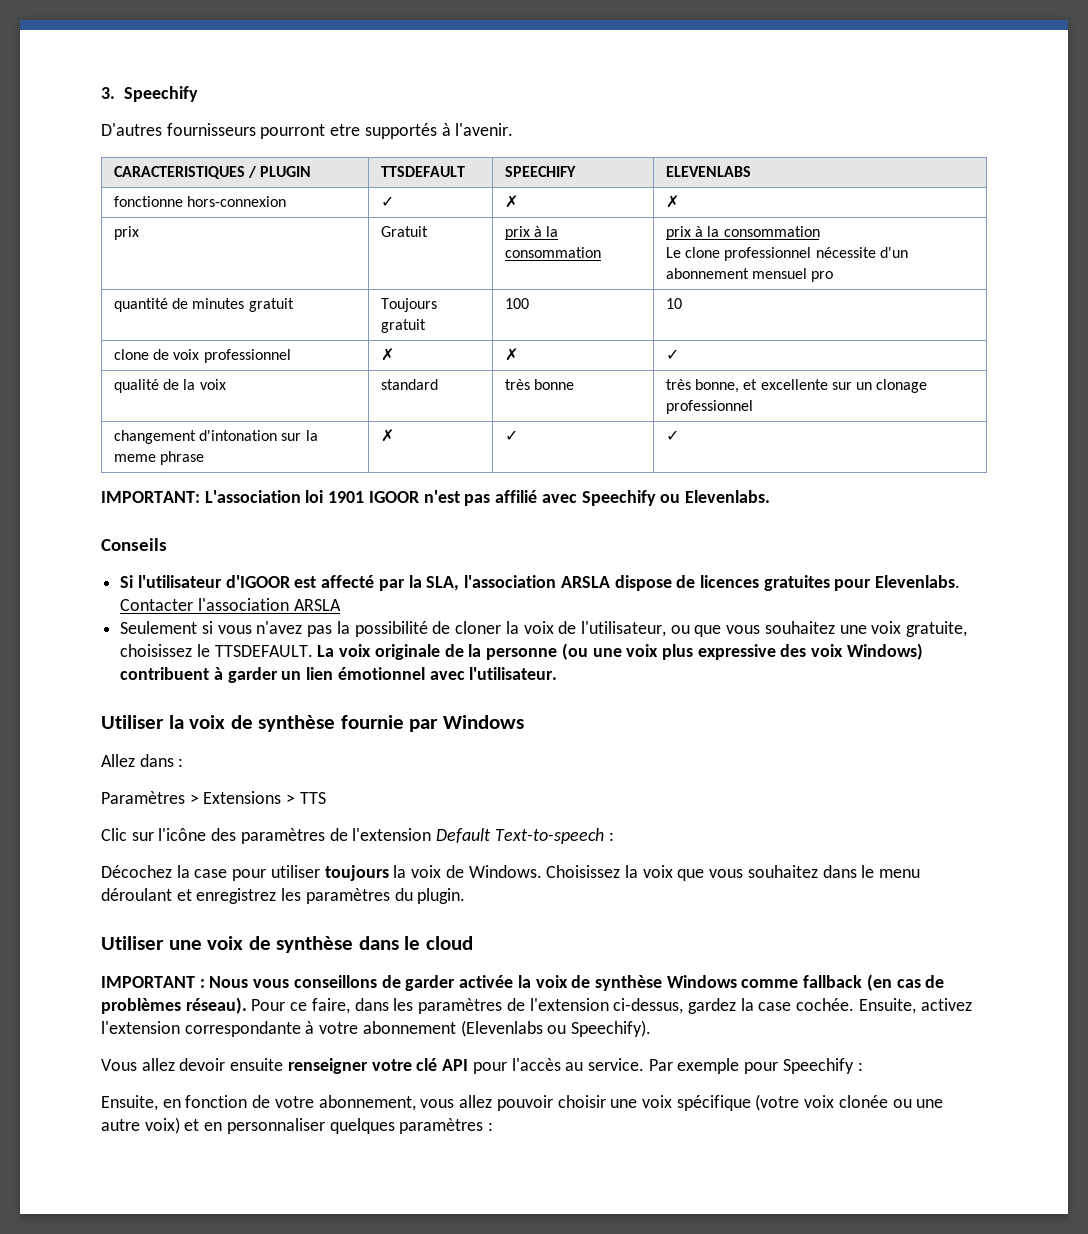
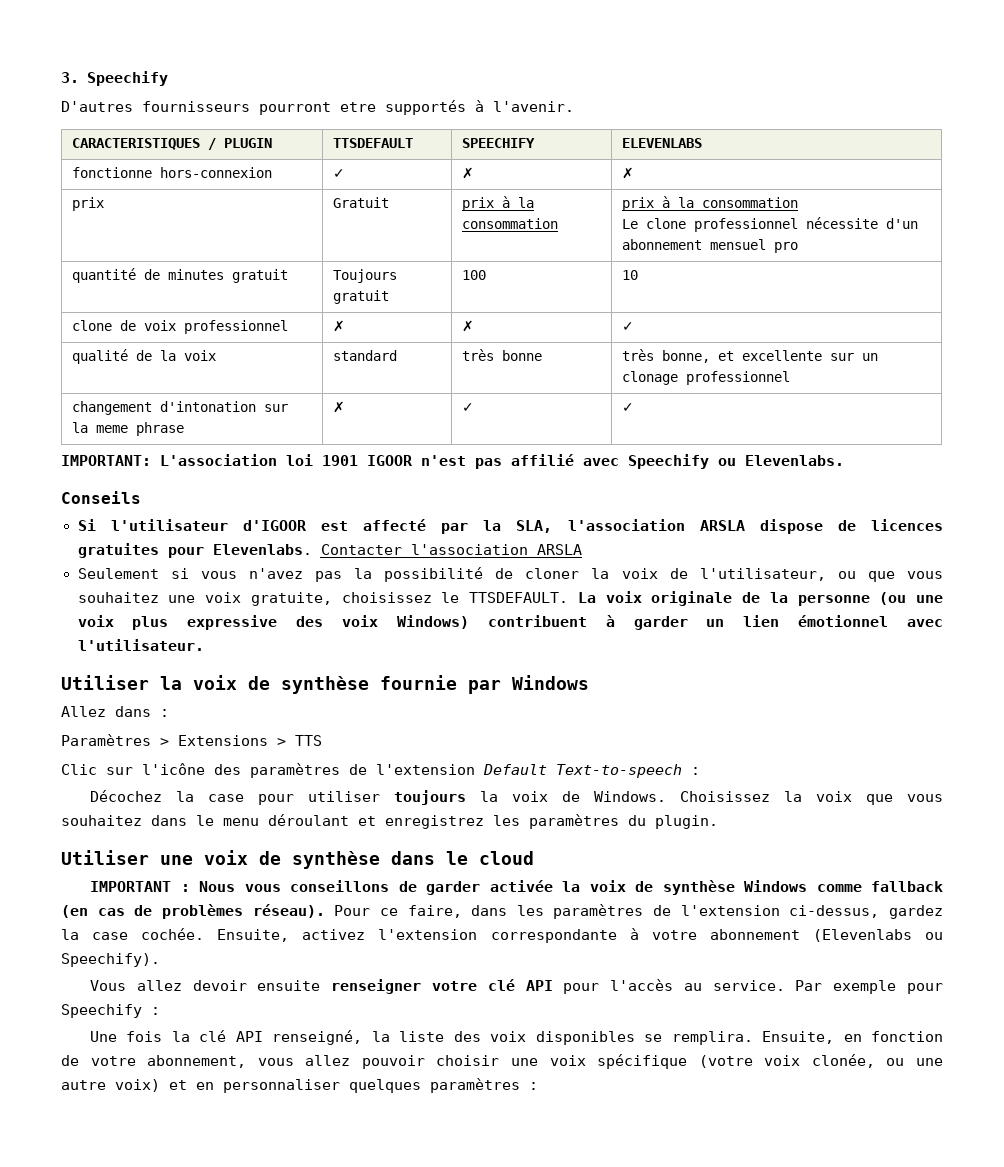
(863, 1066) none -> [90,1030,753,1045] Une fois la clé API renseigné, la liste des voix disponibles se remplira.
[838,1095,888,1108] clonée -> [811,1054,875,1068] clonée,

